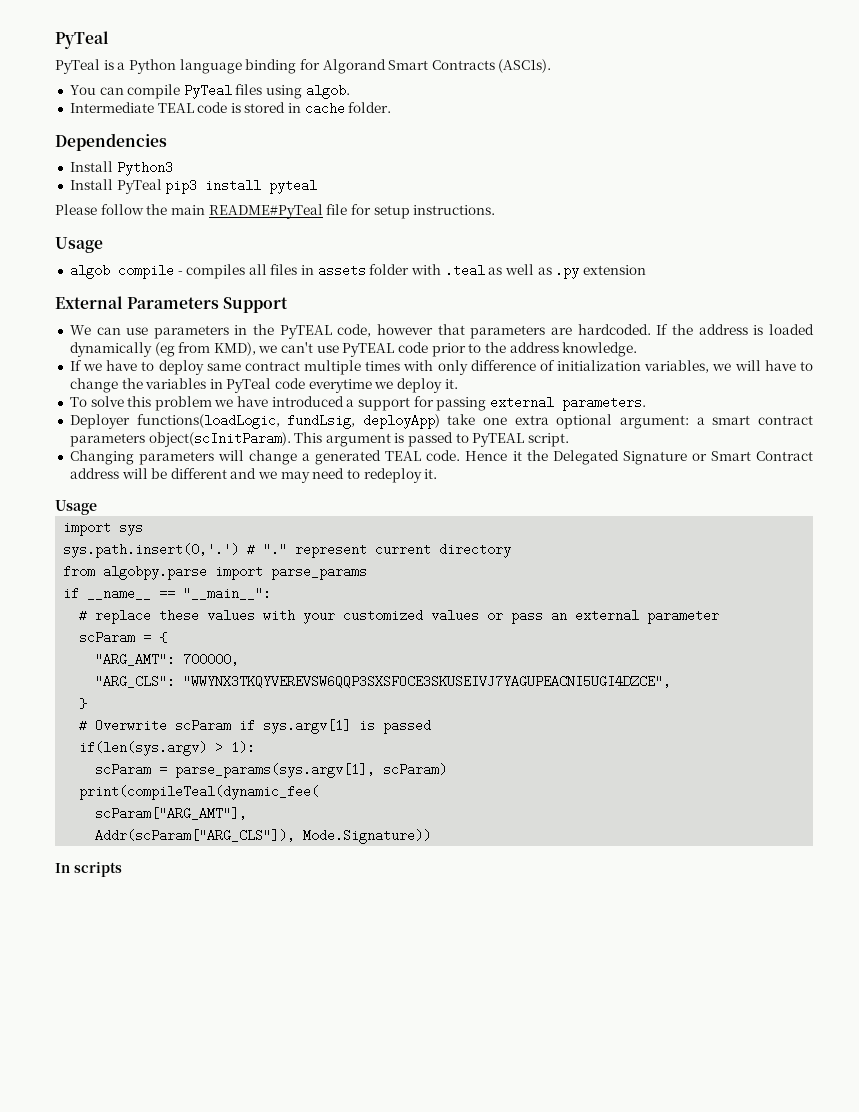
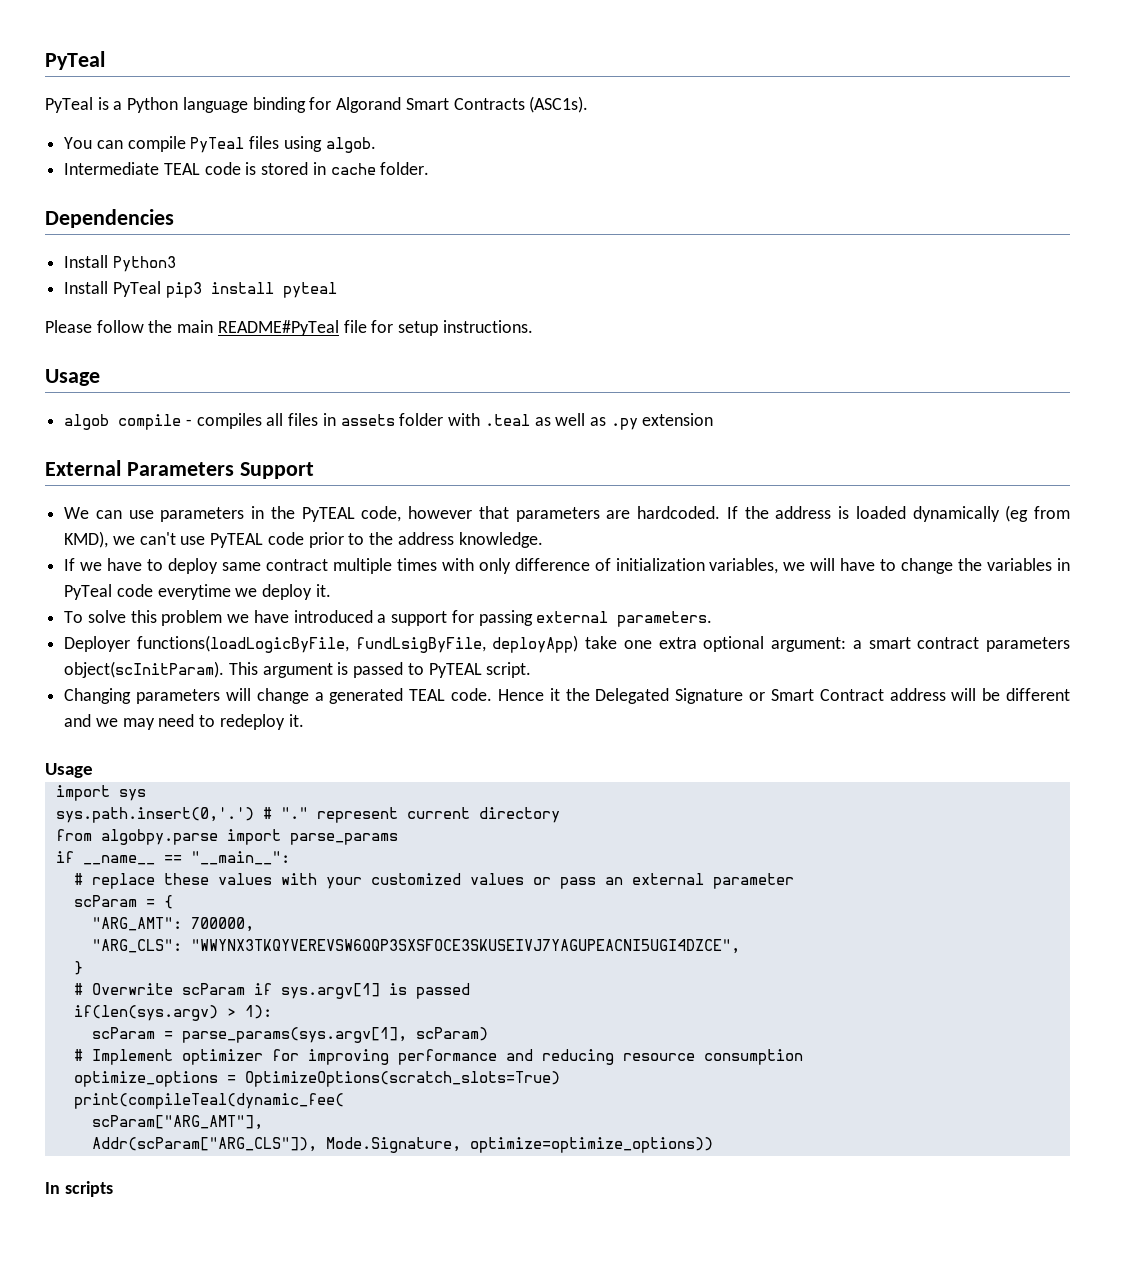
[136,414,356,429] functions(loadLogic, fundLsig, -> [136,635,486,653] functions(loadLogicByFile, fundLsigByFile,
(448, 769) none -> [73,1049,803,1065] [73,1071,560,1087] // # Implement optimizer for improving performance and reducing resource consumption // optimize_options = OptimizeOptions(scratch_slots=True)
[303,829,432,844] Mode.Signature)) -> [325,1137,713,1153] Mode.Signature, optimize=optimize_options))

